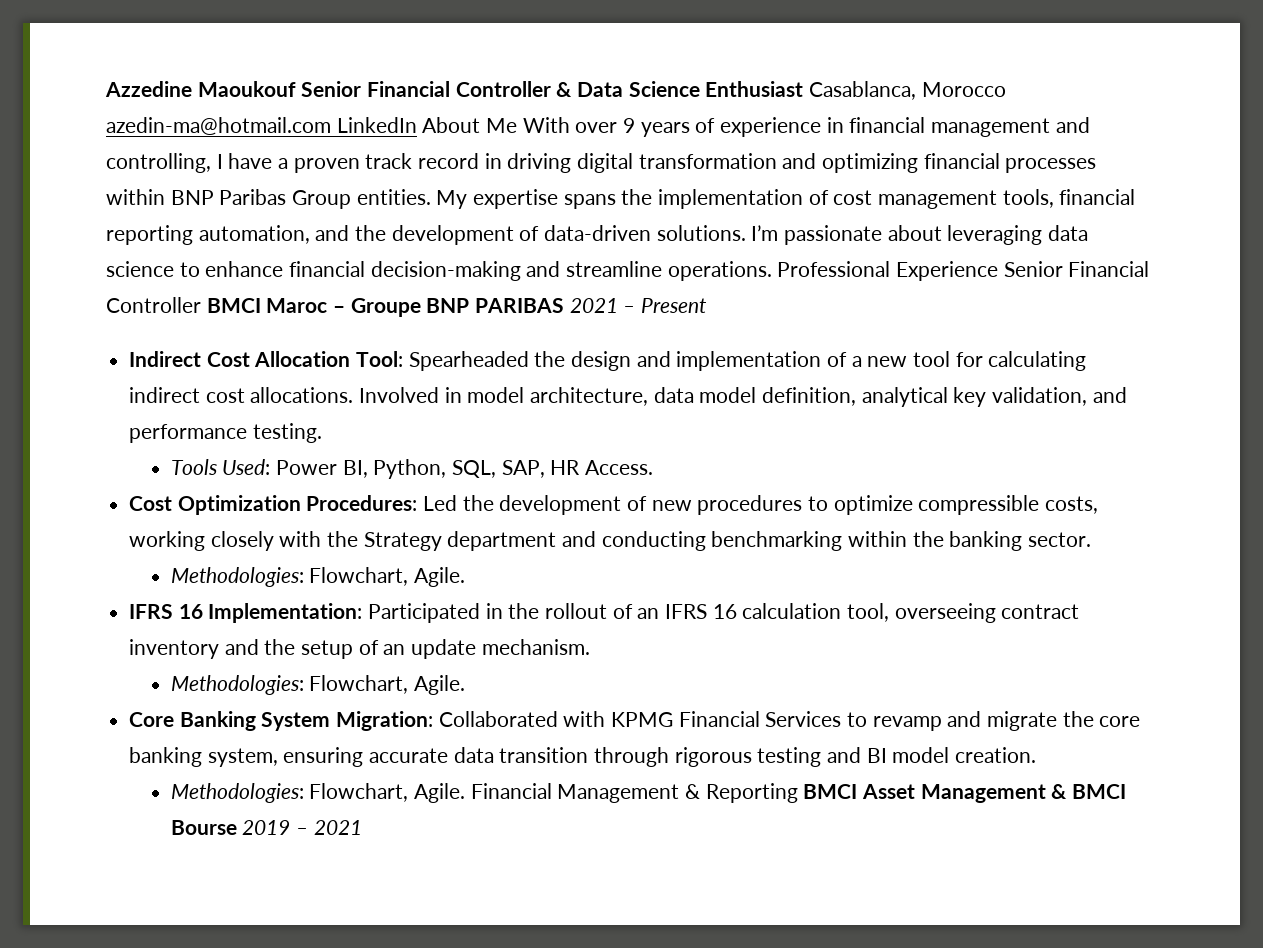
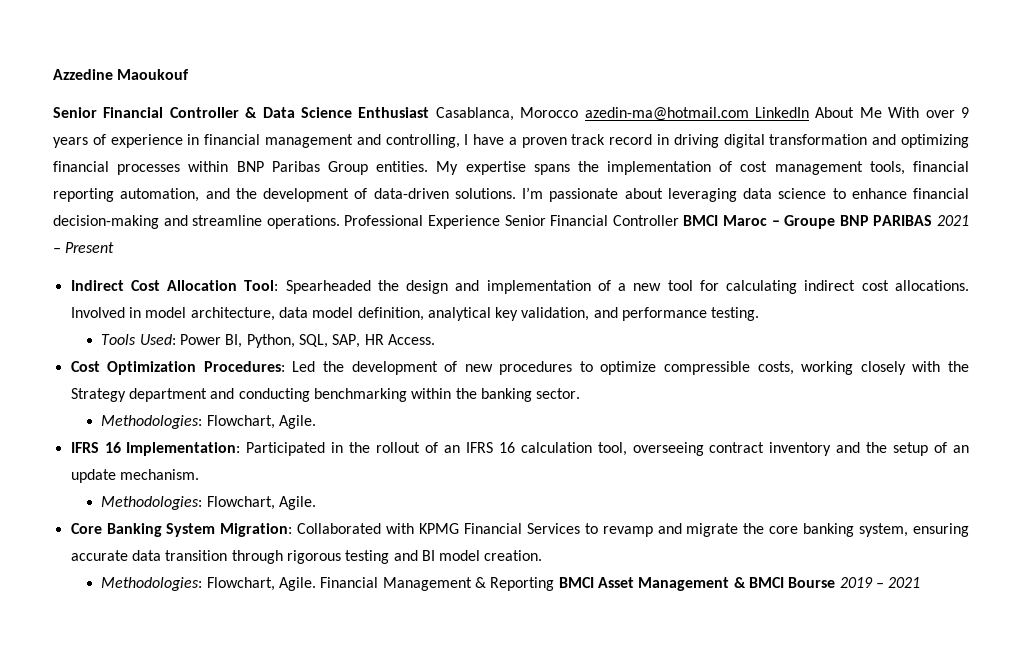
(296, 89) none -> (190, 74) //

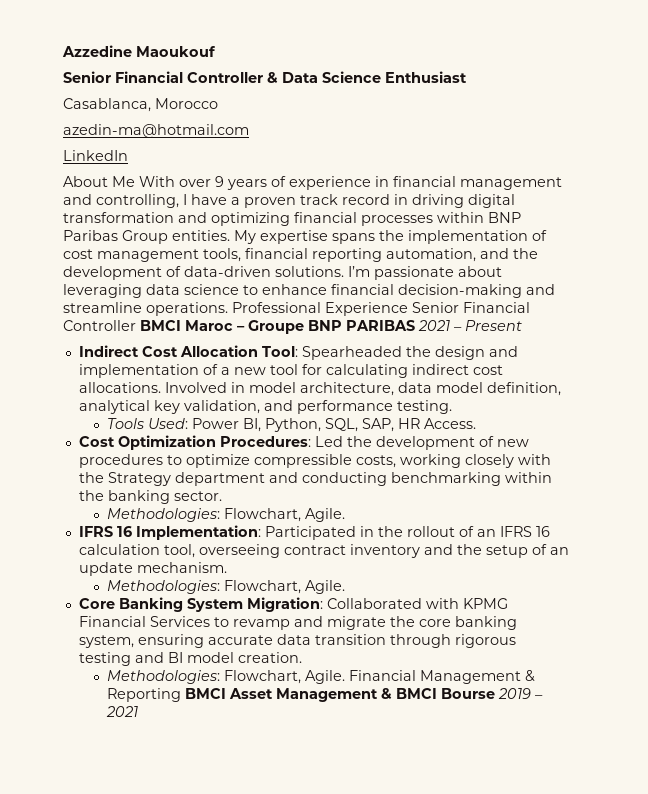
(430, 112) none -> (467, 77) //
(579, 112) none -> (218, 103) //
(749, 114) none -> (249, 131) //
(809, 112) none -> (128, 155) //

